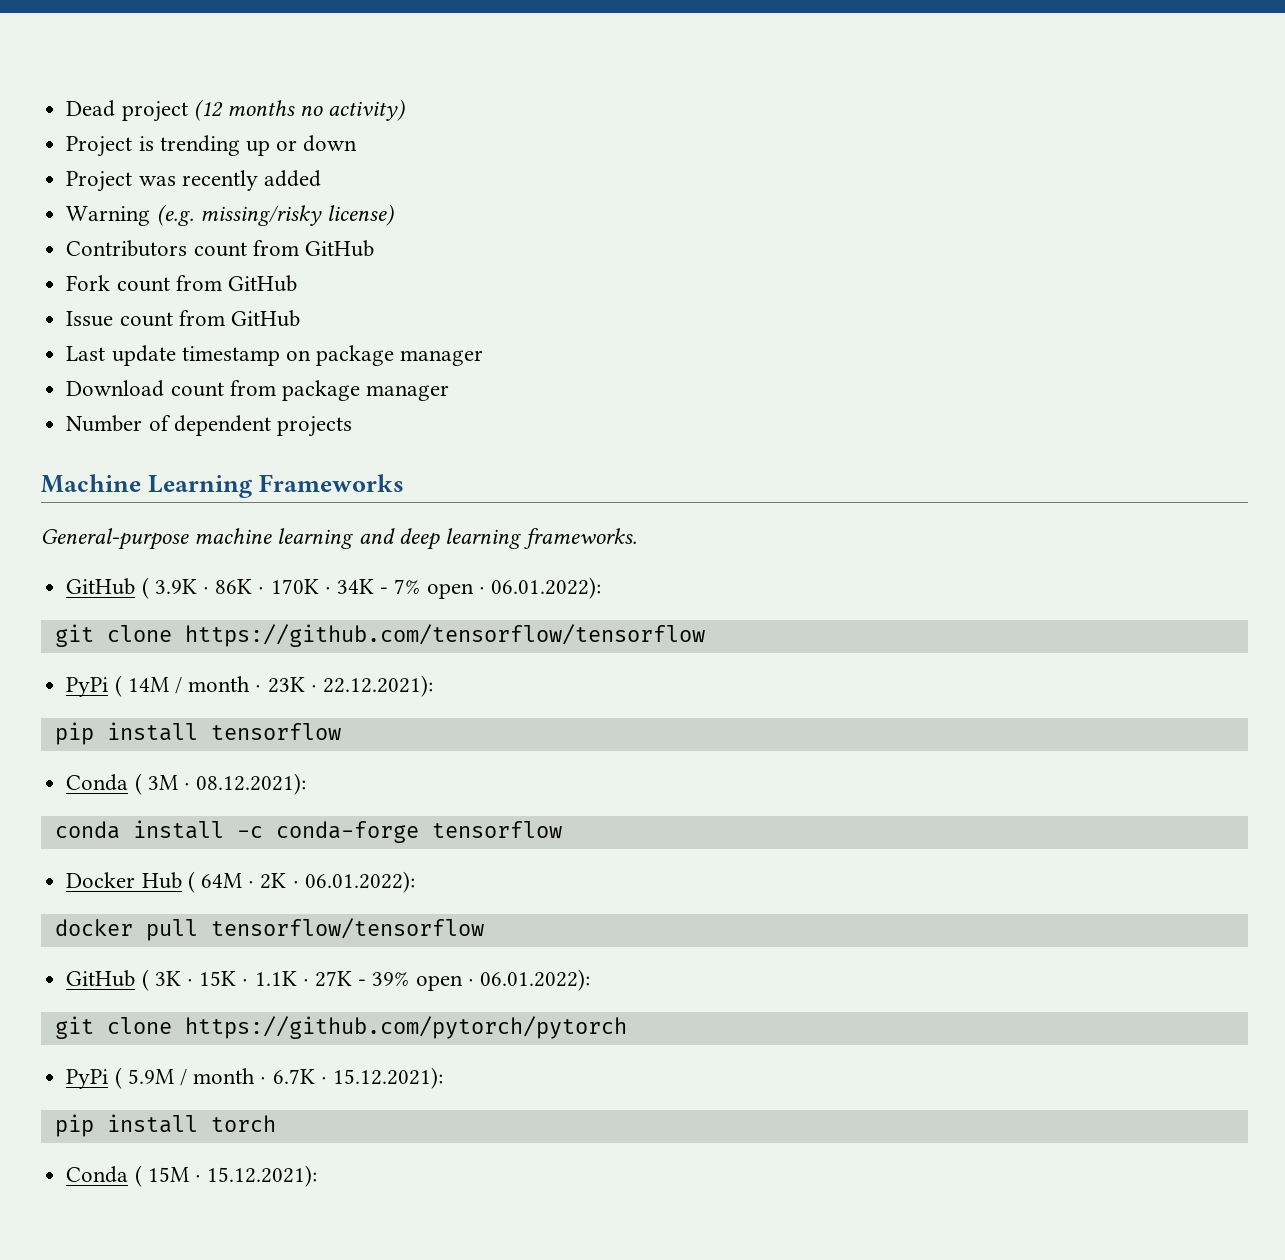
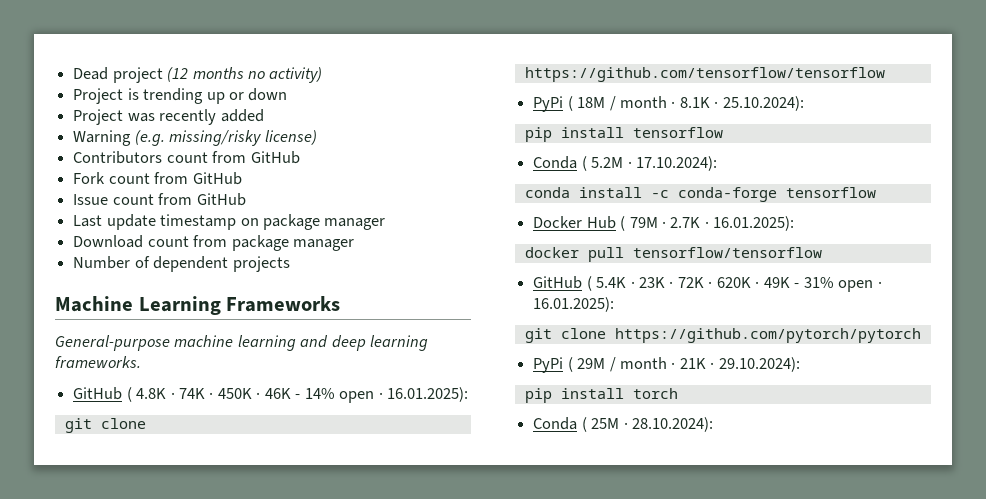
[154,577,602,599] 3.9K · 86K · 170K · 34K - 7% open · 06.01.2022): -> [136,387,469,403] 4.8K · 74K · 450K · 46K - 14% open · 16.01.2025):
[127,675,433,697] 14M / month · 23K · 22.12.2021): -> [577,96,804,111] 18M / month · 8.1K · 25.10.2024):
[147,773,307,795] 3M · 08.12.2021): -> [591,156,717,171] 5.2M · 17.10.2024):
[200,871,415,893] 64M · 2K · 06.01.2022): -> [629,216,795,231] 79M · 2.7K · 16.01.2025):
[154,969,591,991] 3K · 15K · 1.1K · 27K - 39% open · 06.01.2022): -> [596,277,882,292] [533,297,615,312] 5.4K · 23K · 72K · 620K · 49K - 31% open · 16.01.2025):
[127,1067,443,1089] 5.9M / month · 6.7K · 15.12.2021): -> [577,357,800,372] 29M / month · 21K · 29.10.2024):
[147,1165,318,1187] 15M · 15.12.2021): -> [591,417,713,432] 25M · 28.10.2024):

